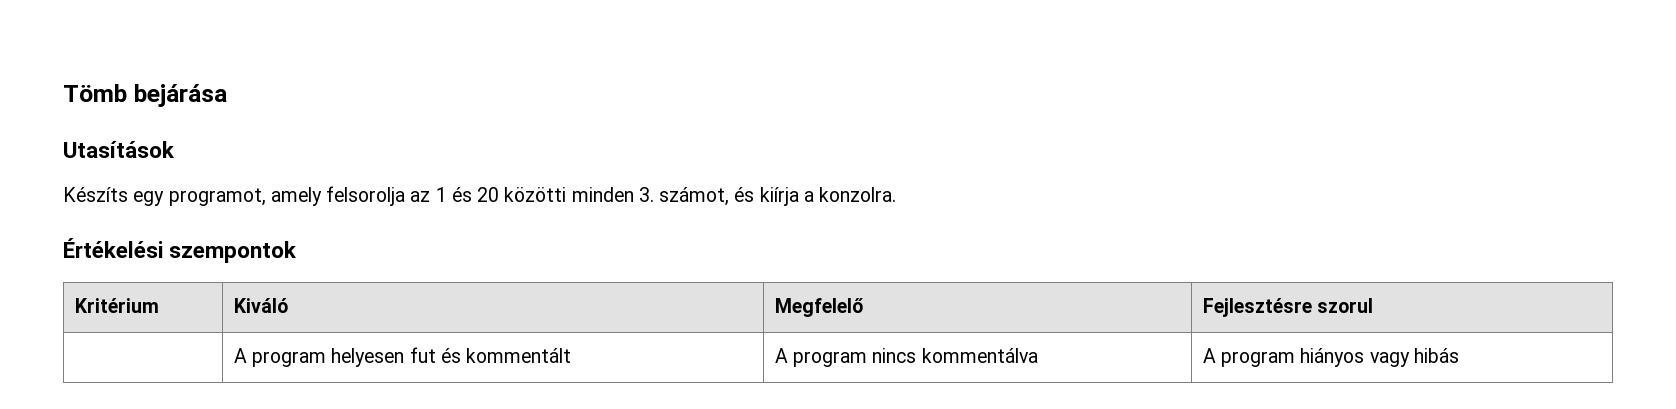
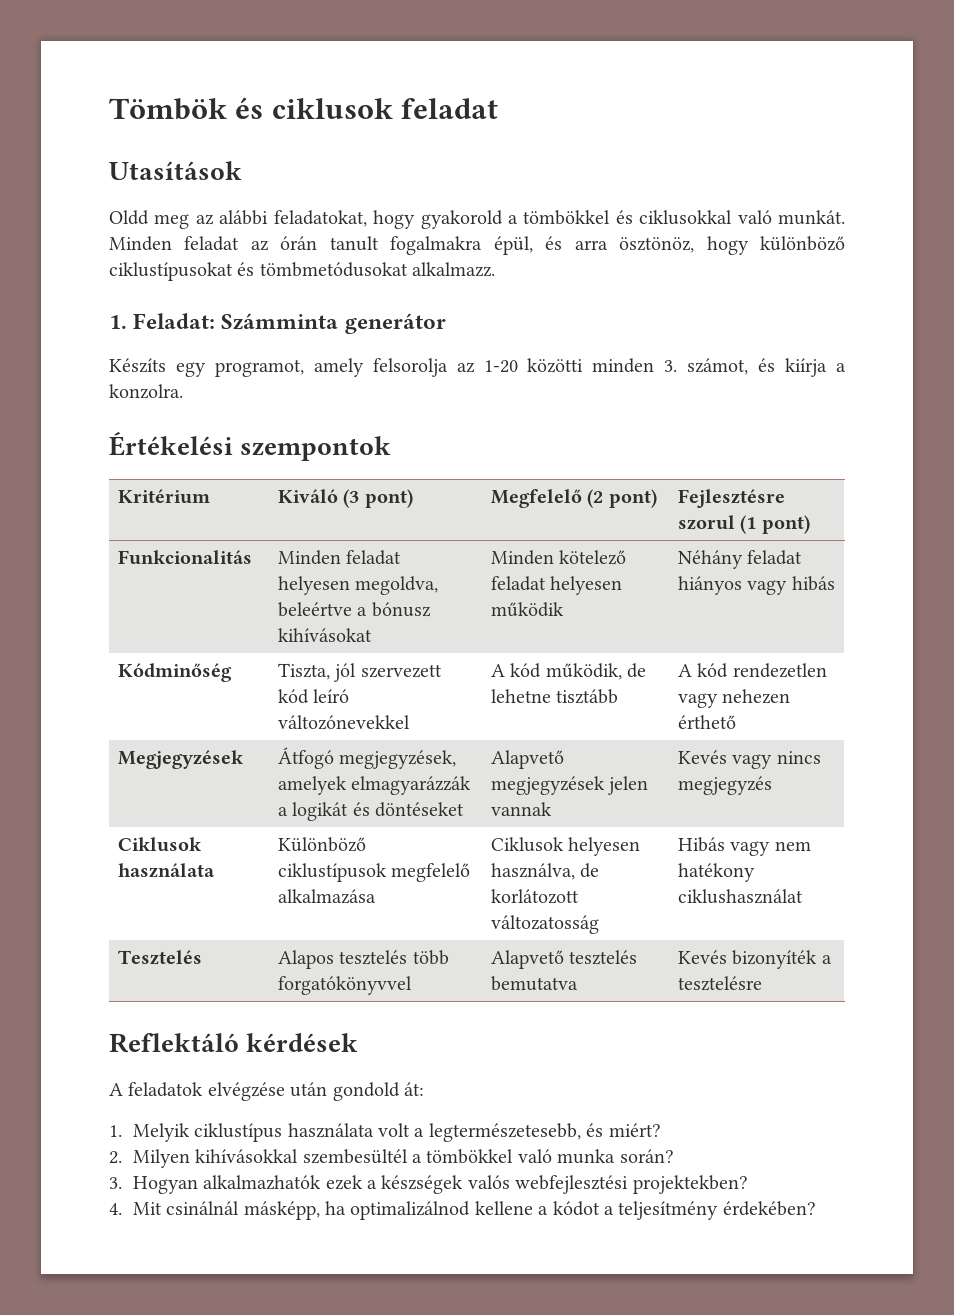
[63,84,227,107] [63,141,175,158] Tömb bejárása // Utasítások -> [109,97,499,120] [109,161,242,180] [109,210,845,229] [109,236,845,255] [109,262,496,281] [109,313,446,334] Tömbök és ciklusok feladat // Utasítások // Oldd meg az alábbi feladatokat, hogy gyakorold a tömbökkel és ciklusokkal való munkát. Minden feladat az órán tanult fogalmakra épül, és arra ösztönöz, hogy különböző ciklustípusokat és tömbmetódusokat alkalmazz. // 1. Feladat: Számminta generátor
[435,187,500,202] 1 és 20 -> [483,360,518,373] 1-20
(288, 305) none -> [343,489,413,508] (3 pont)
(863, 307) none -> [587,489,657,508] (2 pont)
[233,347,572,367] [774,348,1038,367] [1202,348,1459,367] // | A program helyesen fut és kommentált | A program nincs kommentálva | A program hiányos vagy hibás -> [740,515,810,534] [117,550,252,565] [277,550,402,565] [277,576,439,595] [277,602,431,617] [277,628,372,642] [490,550,627,565] [490,576,623,595] [490,602,564,617] [677,550,803,569] [677,576,835,595] [117,663,232,682] [277,663,442,682] [277,689,350,704] [277,715,410,730] [490,663,647,680] [490,689,619,704] [677,663,827,678] [677,689,791,708] [677,715,736,729] [117,750,244,769] [277,747,457,769] [277,776,472,795] [277,802,465,821] [490,750,564,769] [490,776,649,795] [490,802,552,816] [677,750,821,769] [677,776,772,795] [117,837,202,852] [117,863,215,878] [277,837,366,852] [277,863,471,882] [277,889,376,904] [490,837,641,856] [490,863,600,880] [490,889,579,904] [490,915,599,934] [677,837,811,856] [677,863,755,882] [677,889,803,904] [117,950,202,965] [277,950,449,969] [277,976,412,995] [490,950,638,969] [490,976,578,991] [677,950,832,969] [677,976,762,991] [109,1033,359,1053] [109,1082,424,1101] [109,1123,661,1142] [109,1149,674,1168] [109,1175,748,1194] [109,1201,816,1220] (1 pont) // Funkcionalitás | Minden feladat helyesen megoldva, beleértve a bónusz kihívásokat | Minden kötelező feladat helyesen működik | Néhány feladat hiányos vagy hibás // Kódminőség | Tiszta, jól szervezett kód leíró változónevekkel | A kód működik, de lehetne tisztább | A kód rendezetlen vagy nehezen érthető // Megjegyzések | Átfogó megjegyzések, amelyek elmagyarázzák a logikát és döntéseket | Alapvető megjegyzések jelen vannak | Kevés vagy nincs megjegyzés // Ciklusok használata | Különböző ciklustípusok megfelelő alkalmazása | Ciklusok helyesen használva, de korlátozott változatosság | Hibás vagy nem hatékony ciklushasználat // Tesztelés | Alapos tesztelés több forgatókönyvvel | Alapvető tesztelés bemutatva | Kevés bizonyíték a tesztelésre // Reflektáló kérdések // A feladatok elvégzése után gondold át: // 1. Melyik ciklustípus használata volt a legtermészetesebb, és miért? // 2. Milyen kihívásokkal szembesültél a tömbökkel való munka során? // 3. Hogyan alkalmazhatók ezek a készségek valós webfejlesztési projektekben? // 4. Mit csinálnál másképp, ha optimalizálnod kellene a kódot a teljesítmény érdekében?

